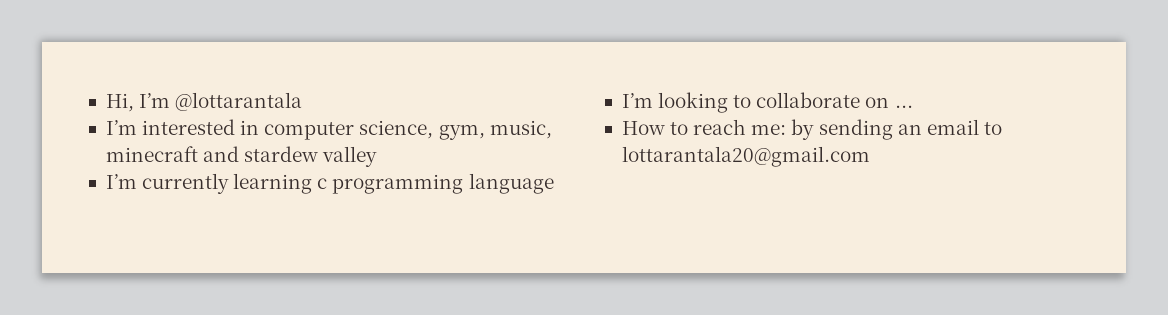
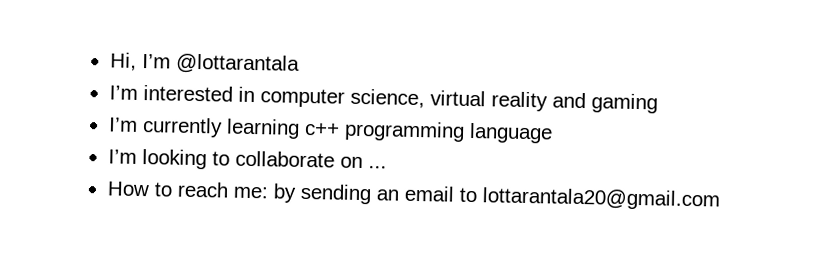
[438,120,552,140] [105,146,378,167] gym, music, minecraft and stardew valley -> [429,90,658,114] virtual reality and gaming
[317,178,328,189] c -> [303,122,340,136] c++

